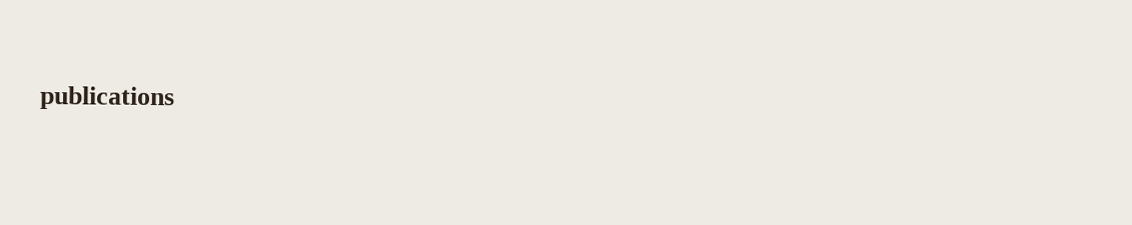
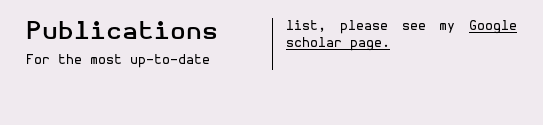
[40,85,175,111] publications -> [26,21,218,39] [26,54,210,68] [286,20,517,34] [286,37,390,51] Publications // For the most up-to-date list, please see my Google scholar page.

